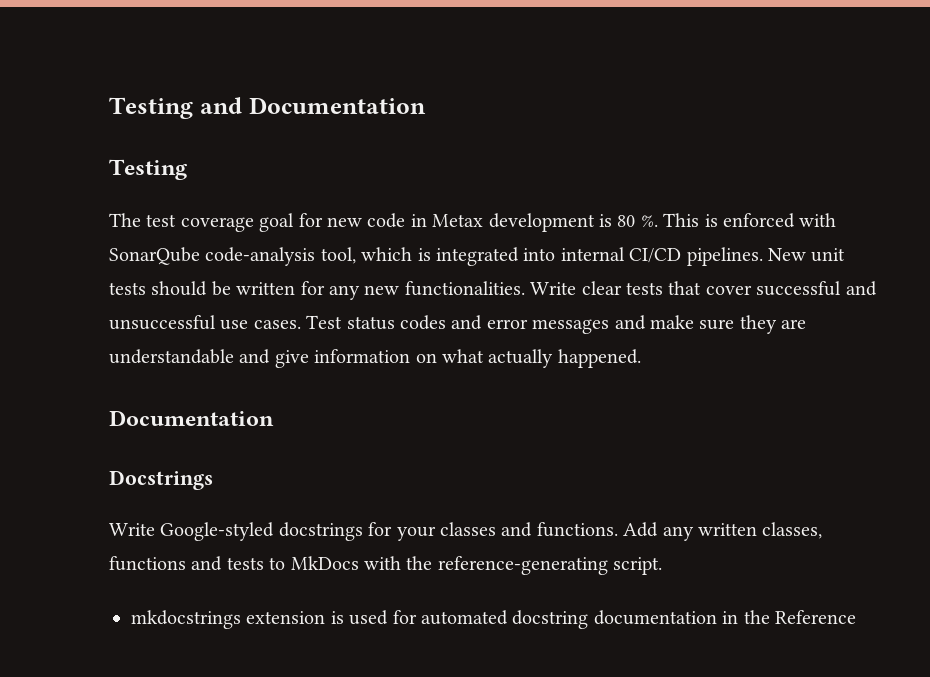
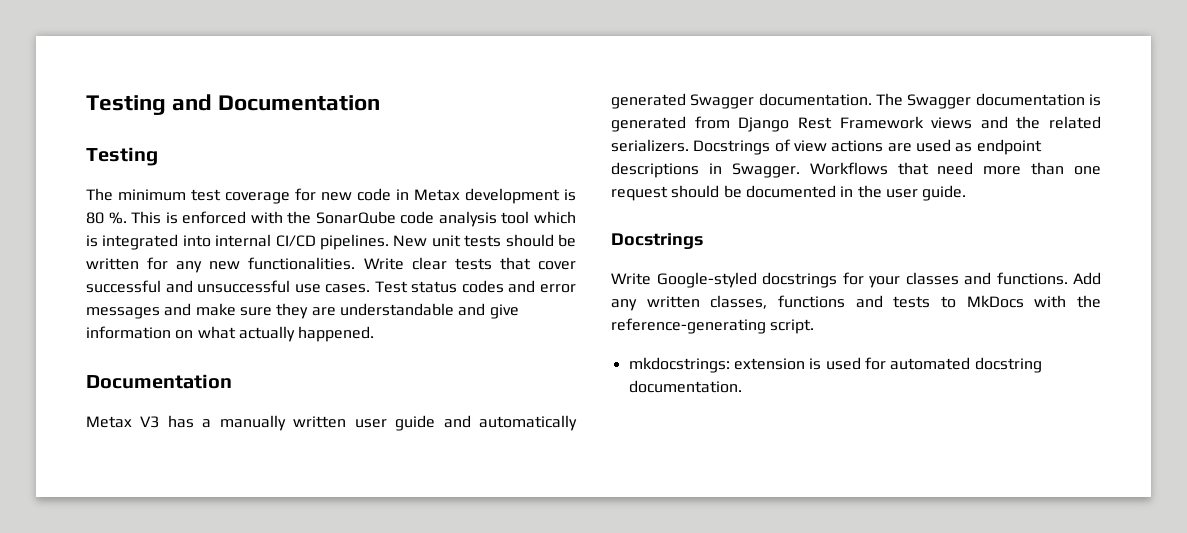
(141, 220) none -> [118,189,186,201] minimum
[259,213,295,232] goal -> (290, 198) none
[109,247,356,266] SonarQube code-analysis tool, -> [287,211,530,227] the SonarQube code analysis tool
(274, 418) none -> [86,415,577,431] [611,93,1101,109] [611,116,1101,132] [611,139,1042,155] [611,162,1101,178] [611,185,967,201] // Metax V3 has a manually written user guide and automatically generated Swagger documentation. The Swagger documentation is generated from Django Rest Framework views and the related serializers. Docstrings of view actions are used as endpoint descriptions in Swagger. Workflows that need more than one request should be documented in the user guide.
[131,610,241,629] mkdocstrings -> [628,357,730,373] mkdocstrings:
[593,610,856,625] documentation in the Reference -> [628,380,742,393] documentation.

